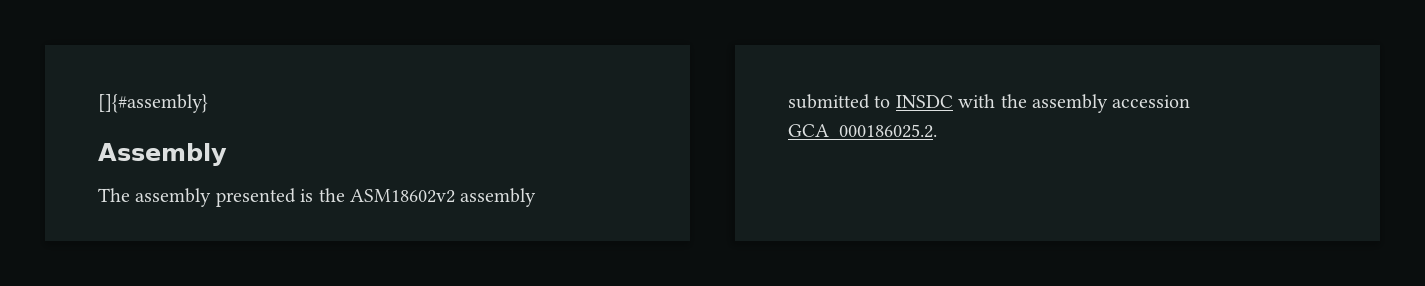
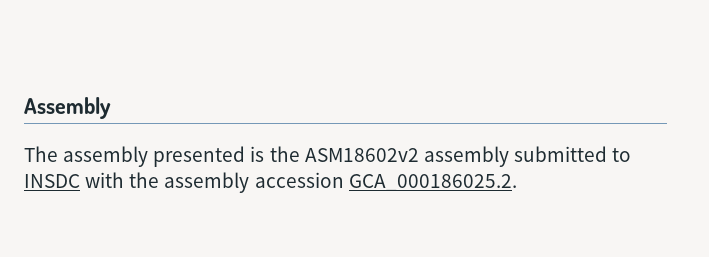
[98,94,208,113] []{#assembly} // -> (24, 108) none

